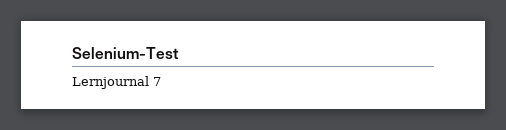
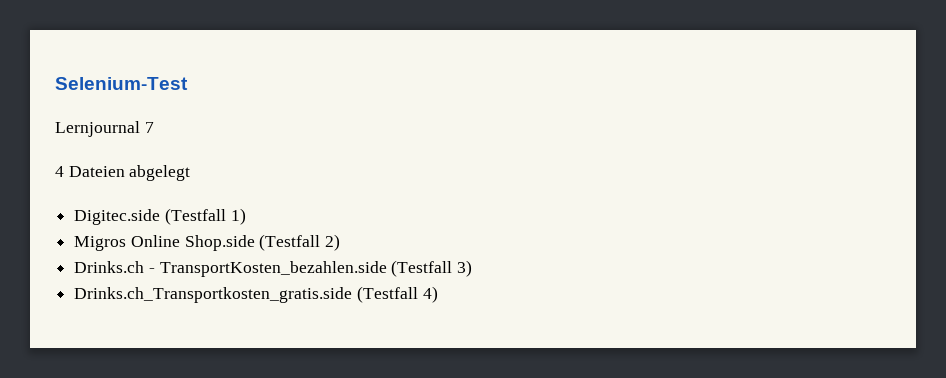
(161, 81) none -> [55,165,191,181] [74,208,246,225] [74,234,341,251] [74,260,473,277] [74,286,438,303] // 4 Dateien abgelegt // Digitec.side (Testfall 1) // Migros Online Shop.side (Testfall 2) // Drinks.ch - TransportKosten_bezahlen.side (Testfall 3) // Drinks.ch_Transportkosten_gratis.side (Testfall 4)

